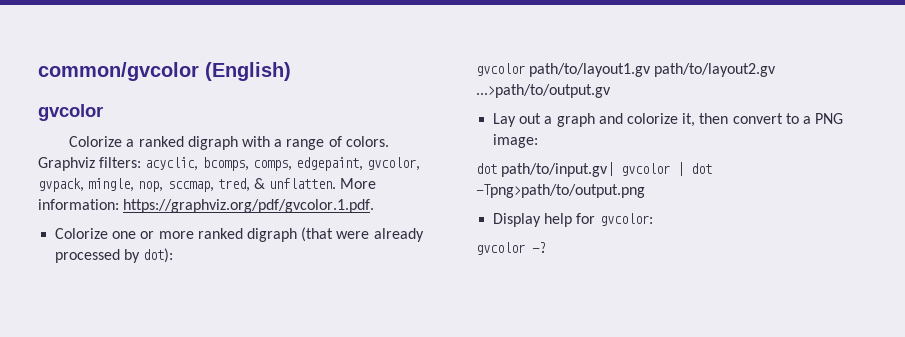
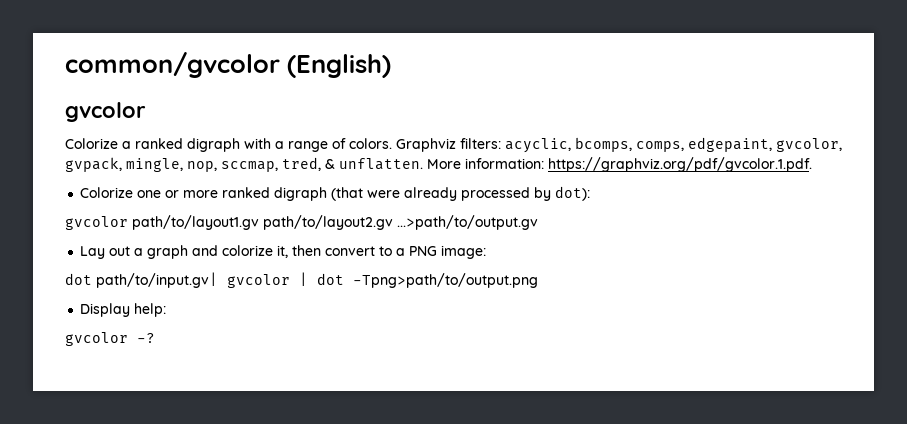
[544,213,653,227] help for gvcolor: -> [134,303,167,317] help:

